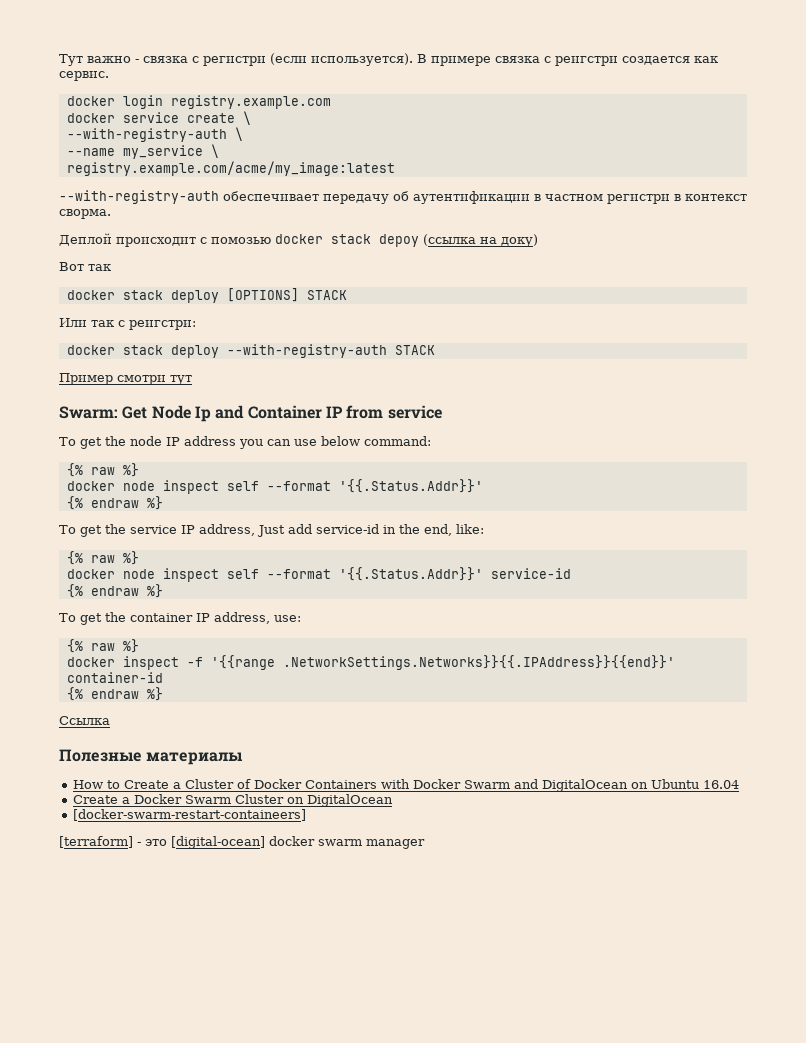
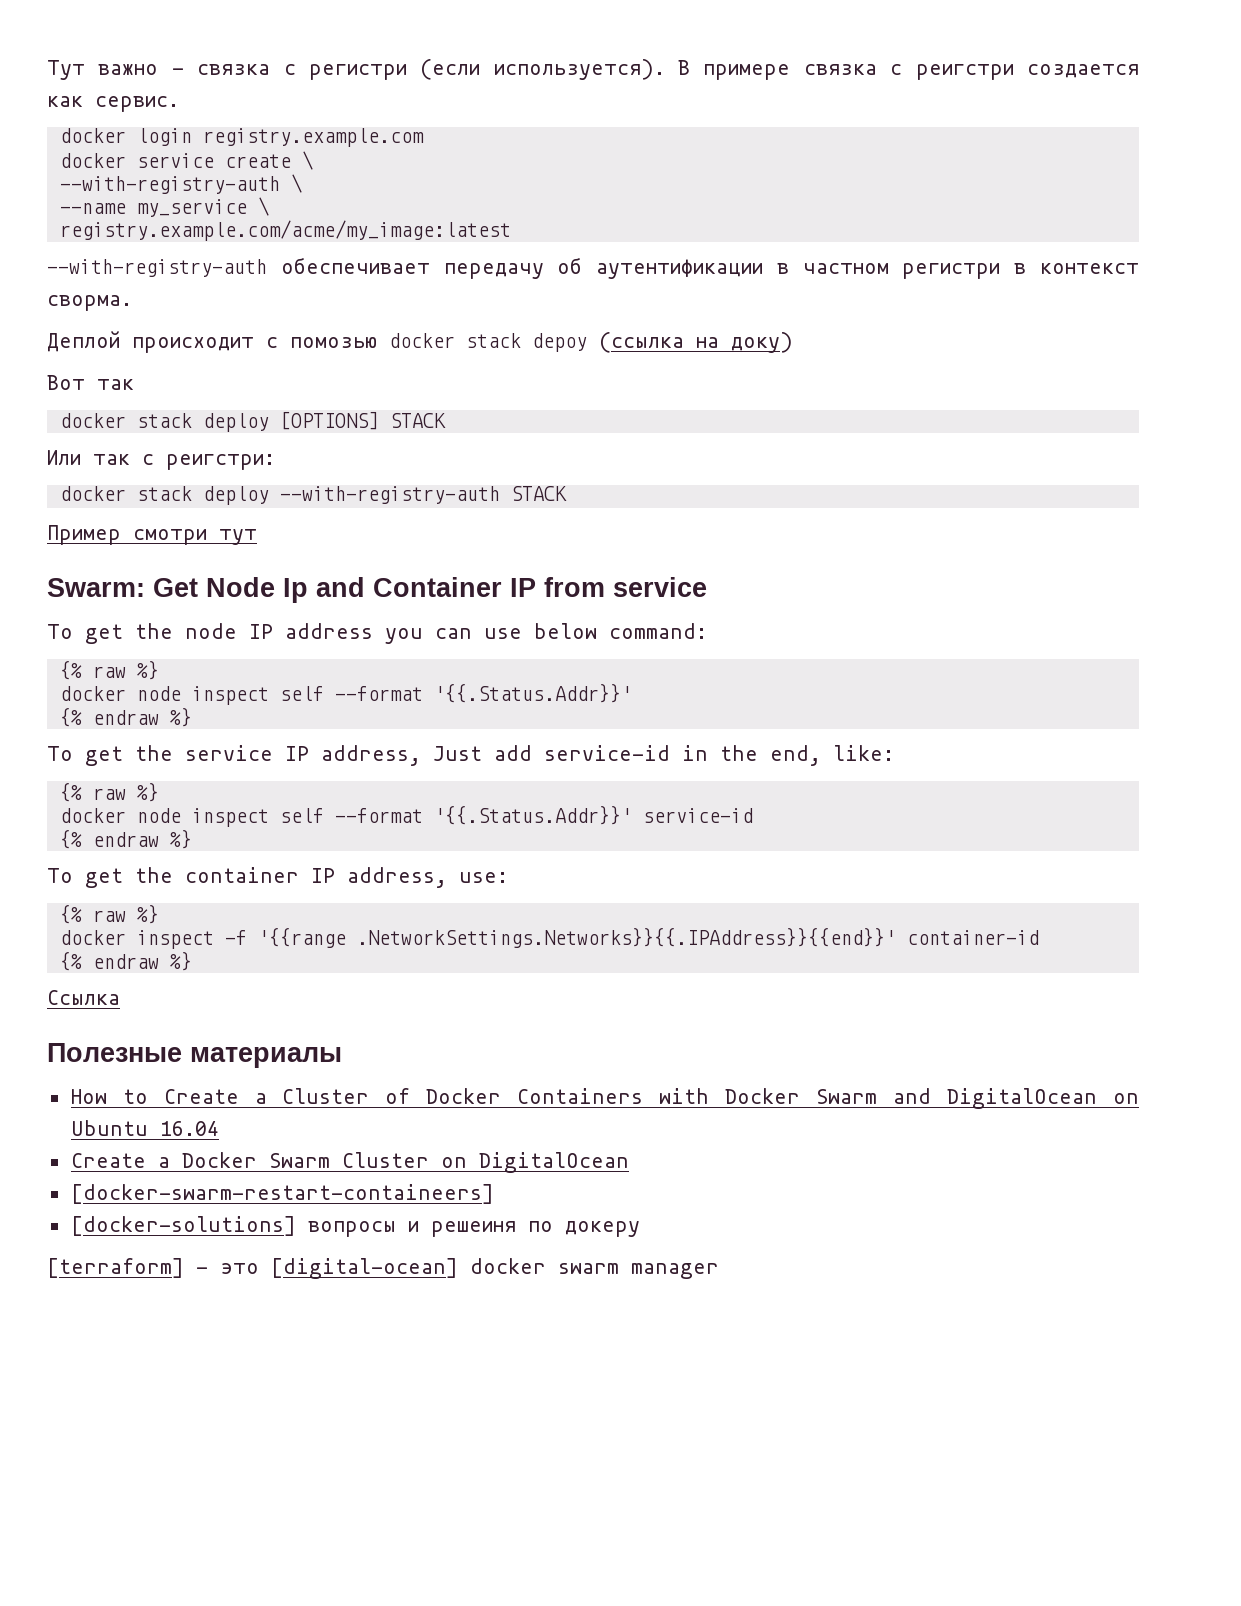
(306, 815) none -> [70,1216,640,1237] // [docker-solutions] вопросы и решеиня по докеру

